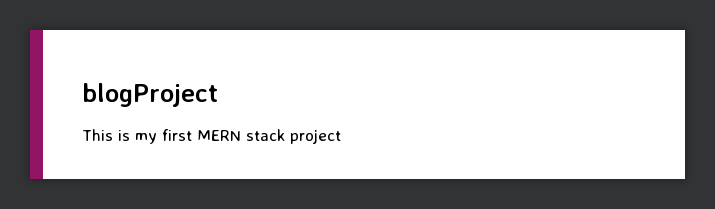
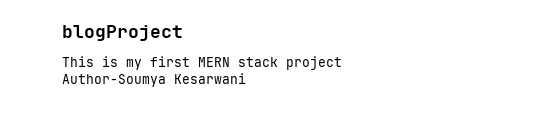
(341, 136) none -> [62,73,246,87] // Author-Soumya Kesarwani

